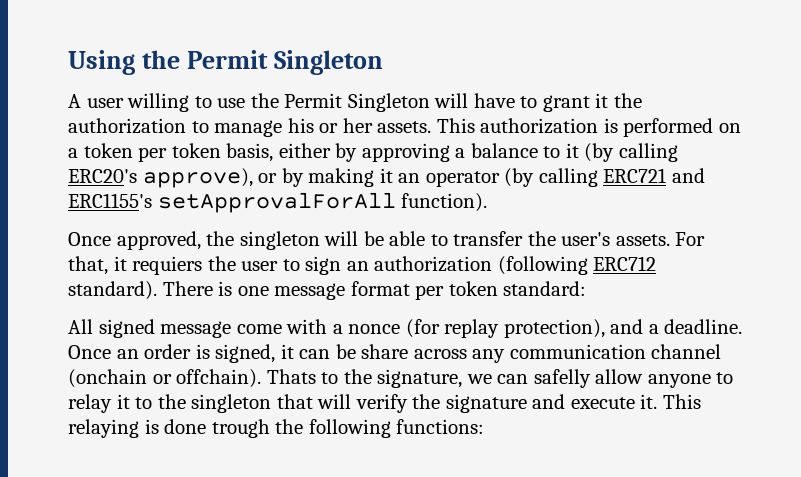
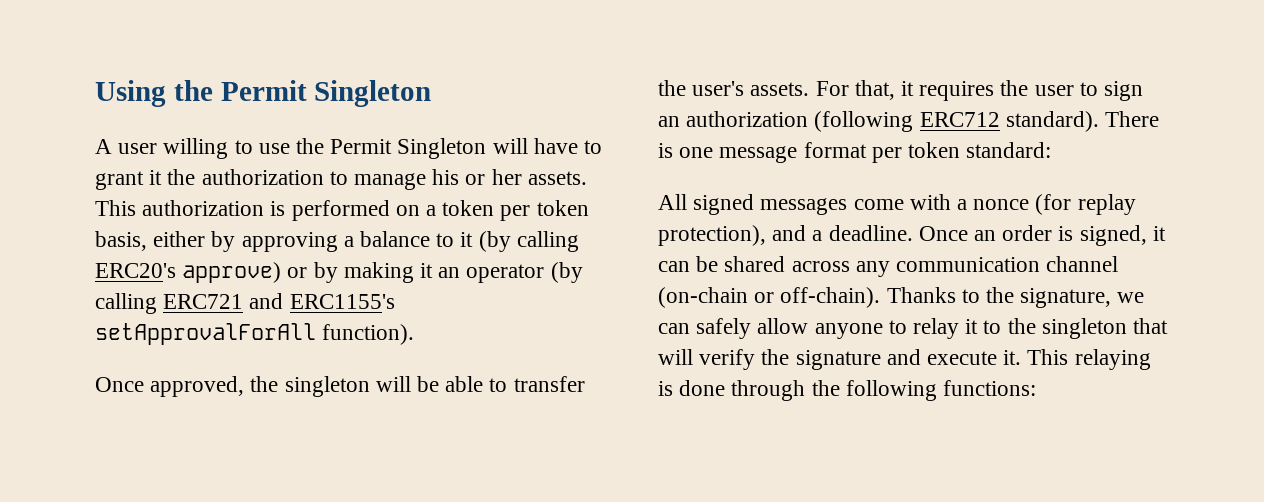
[142,168,253,188] approve), -> [182,262,282,283] approve)
[132,256,203,275] requiers -> [919,81,995,101] requires
[160,321,232,338] message -> [760,198,848,215] messages
[361,344,409,359] share -> [724,256,786,272] shared
[68,369,316,388] (onchain or offchain). Thats -> [658,287,956,308] (on-chain or off-chain). Thanks
[533,369,591,388] safelly -> [696,318,752,339] safely
[211,419,270,438] trough -> [731,380,806,401] through

